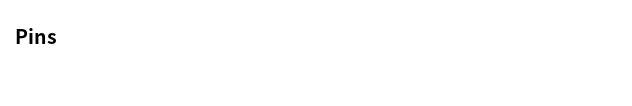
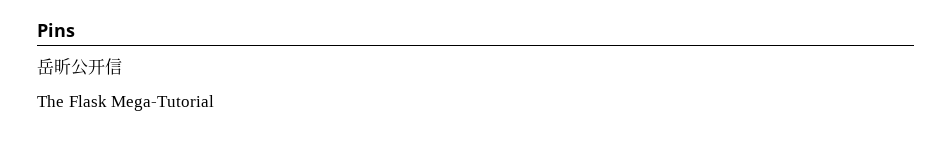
(57, 36) none -> [37,58,122,76] [37,95,215,111] // 岳昕公开信 // The Flask Mega-Tutorial

